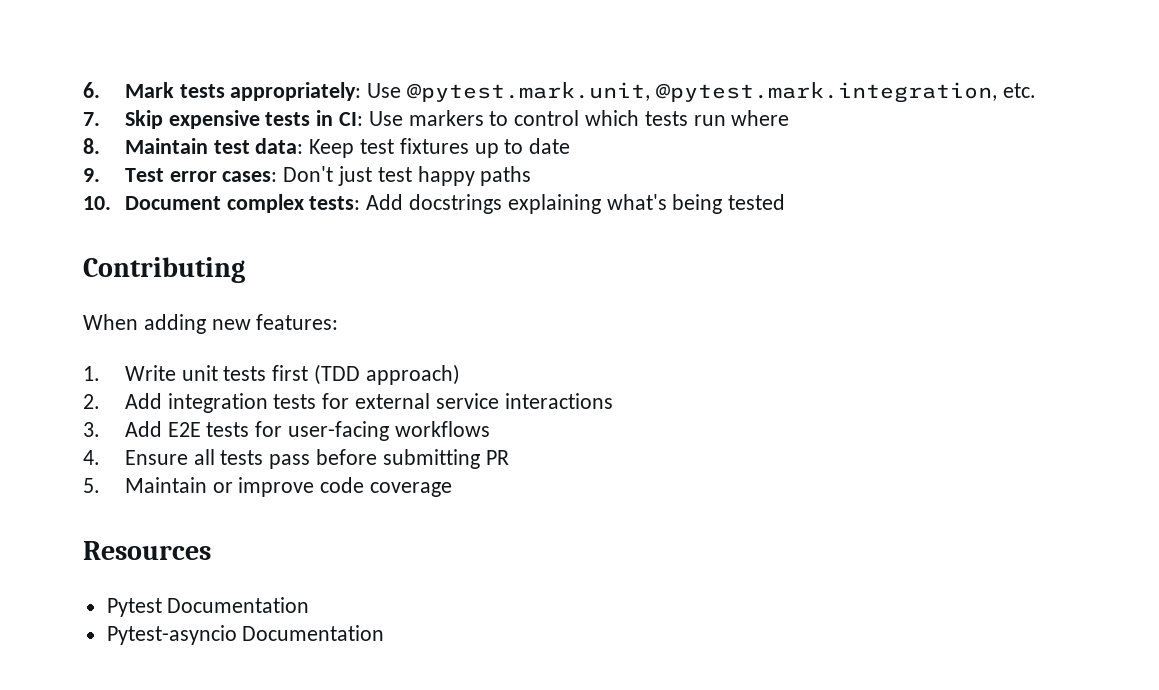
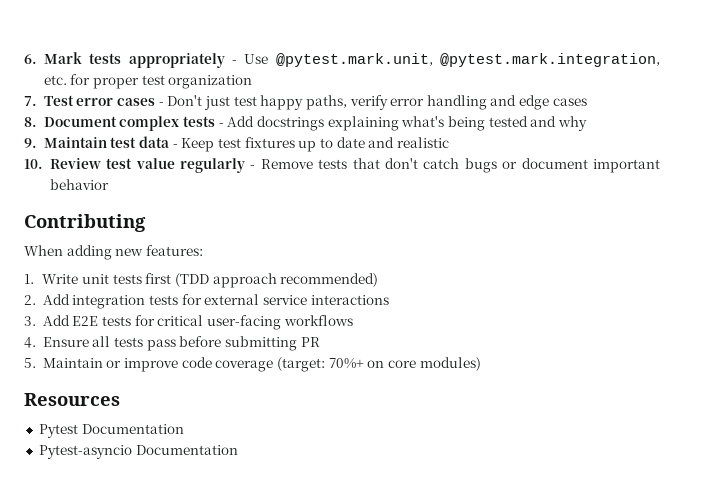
[230,82,362,101] appropriately: -> [128,53,237,68] appropriately -
[83,110,790,129] [83,138,304,154] // 7. Skip expensive tests in CI: Use markers to control which tests run where // 8. Maintain test data: -> [70,74,253,89] [24,95,587,110] [24,116,587,131] [24,136,178,148] for proper test organization // 7. Test error cases - Don't just test happy paths, verify error handling and edge cases // 8. Document complex tests - Add docstrings explaining what's being tested and why // 9. Maintain test data -
[83,166,532,186] [83,194,786,214] // 9. Test error cases: Don't just test happy paths // 10. Document complex tests: Add docstrings explaining what's being tested -> [368,137,449,148] [24,158,660,173] [49,179,109,190] and realistic // 10. Review test value regularly - Remove tests that don't catch bugs or document important behavior
[365,364,460,385] approach) -> [212,273,379,288] approach recommended)
(283, 429) none -> [157,315,204,326] critical
(452, 489) none -> [276,357,481,372] (target: 70%+ on core modules)

